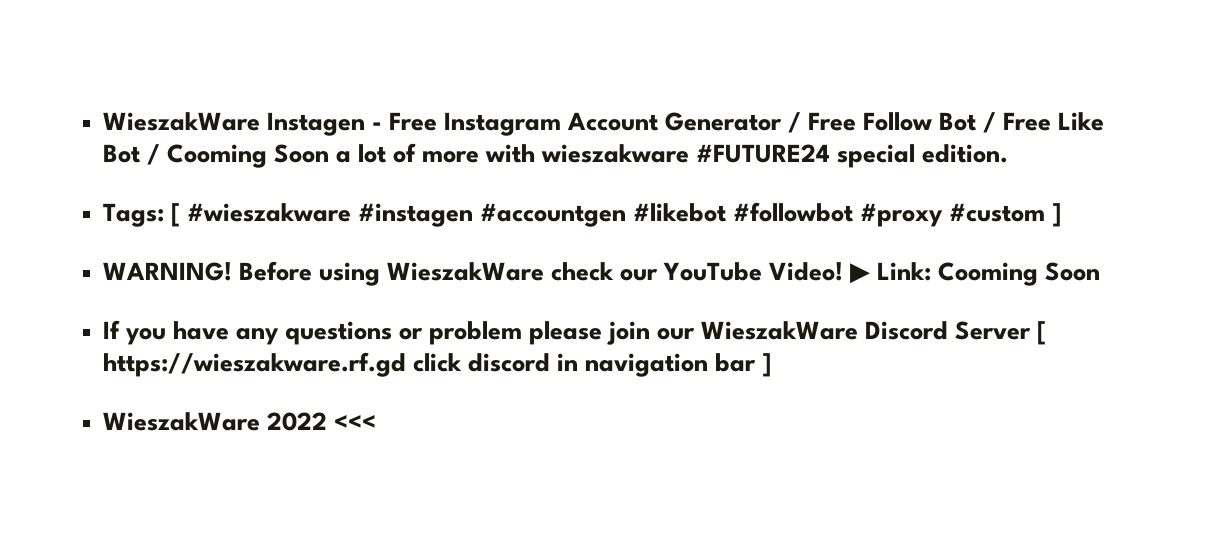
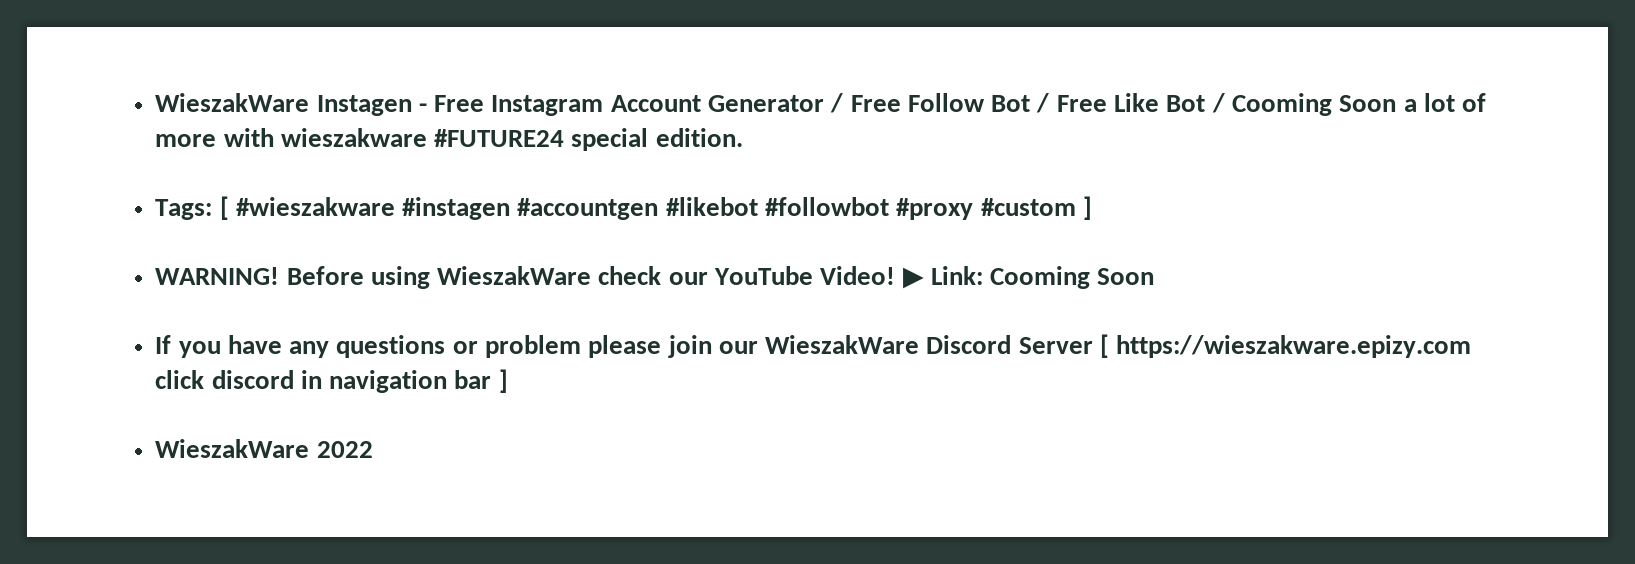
[102,352,406,377] https://wieszakware.rf.gd -> [1116,335,1472,358] https://wieszakware.epizy.com
[333,415,376,430] <<< -> (373, 449) none

